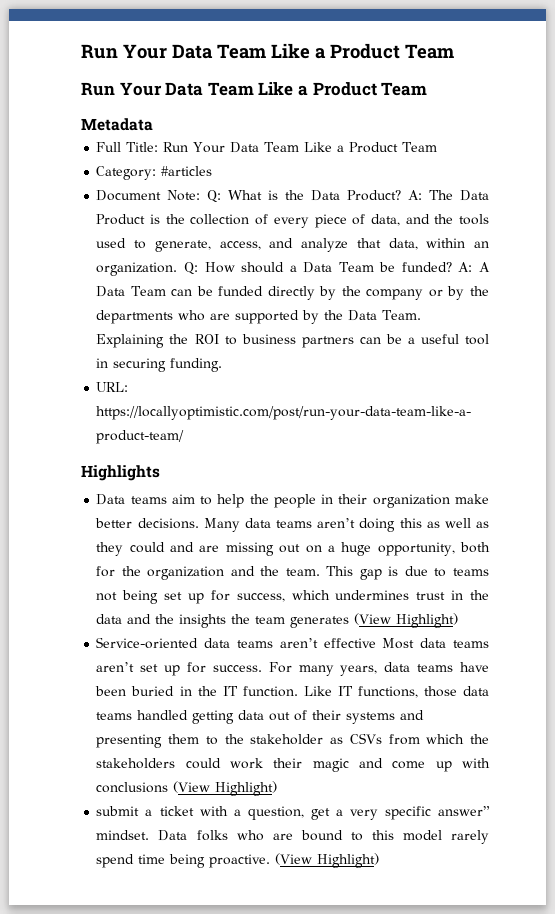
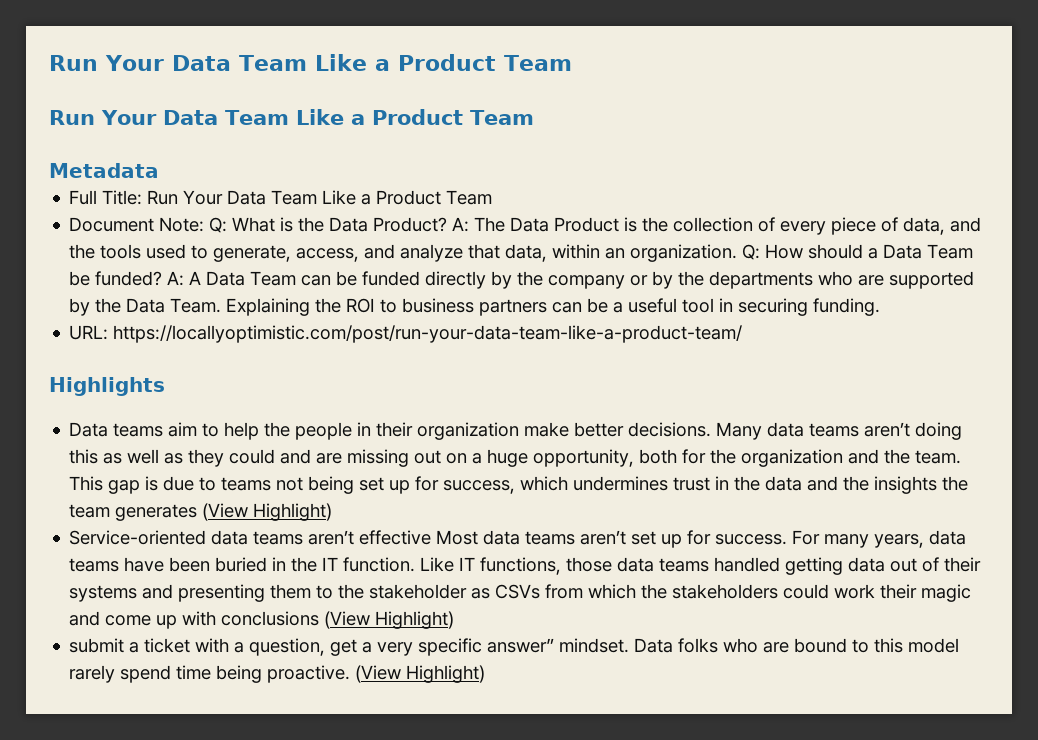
[96,166,213,180] // Category: #articles -> (493, 197) none

